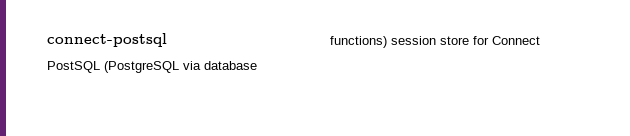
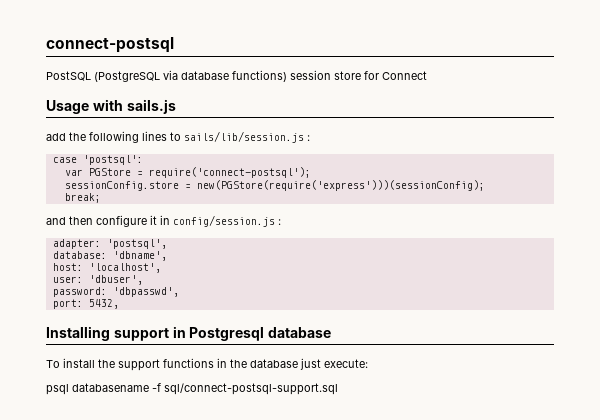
(540, 40) none -> [46,99,176,114] [46,131,310,143] [52,155,143,165] [64,167,311,178] [64,180,485,191] [64,193,101,203] [46,215,281,227] [52,239,167,249] [52,251,167,261] [52,263,161,273] [52,275,143,285] [52,287,179,297] [52,299,119,309] [46,326,332,341] [46,358,368,371] [46,383,338,395] // Usage with sails.js // add the following lines to sails/lib/session.js : // case 'postsql': // var PGStore = require('connect-postsql'); // sessionConfig.store = new(PGStore(require('express')))(sessionConfig); // break; // and then configure it in config/session.js : // adapter: 'postsql', // database: 'dbname', // host: 'localhost', // user: 'dbuser', // password: 'dbpasswd', // port: 5432, // Installing support in Postgresql database // To install the support functions in the database just execute: // psql databasename -f sql/connect-postsql-support.sql

